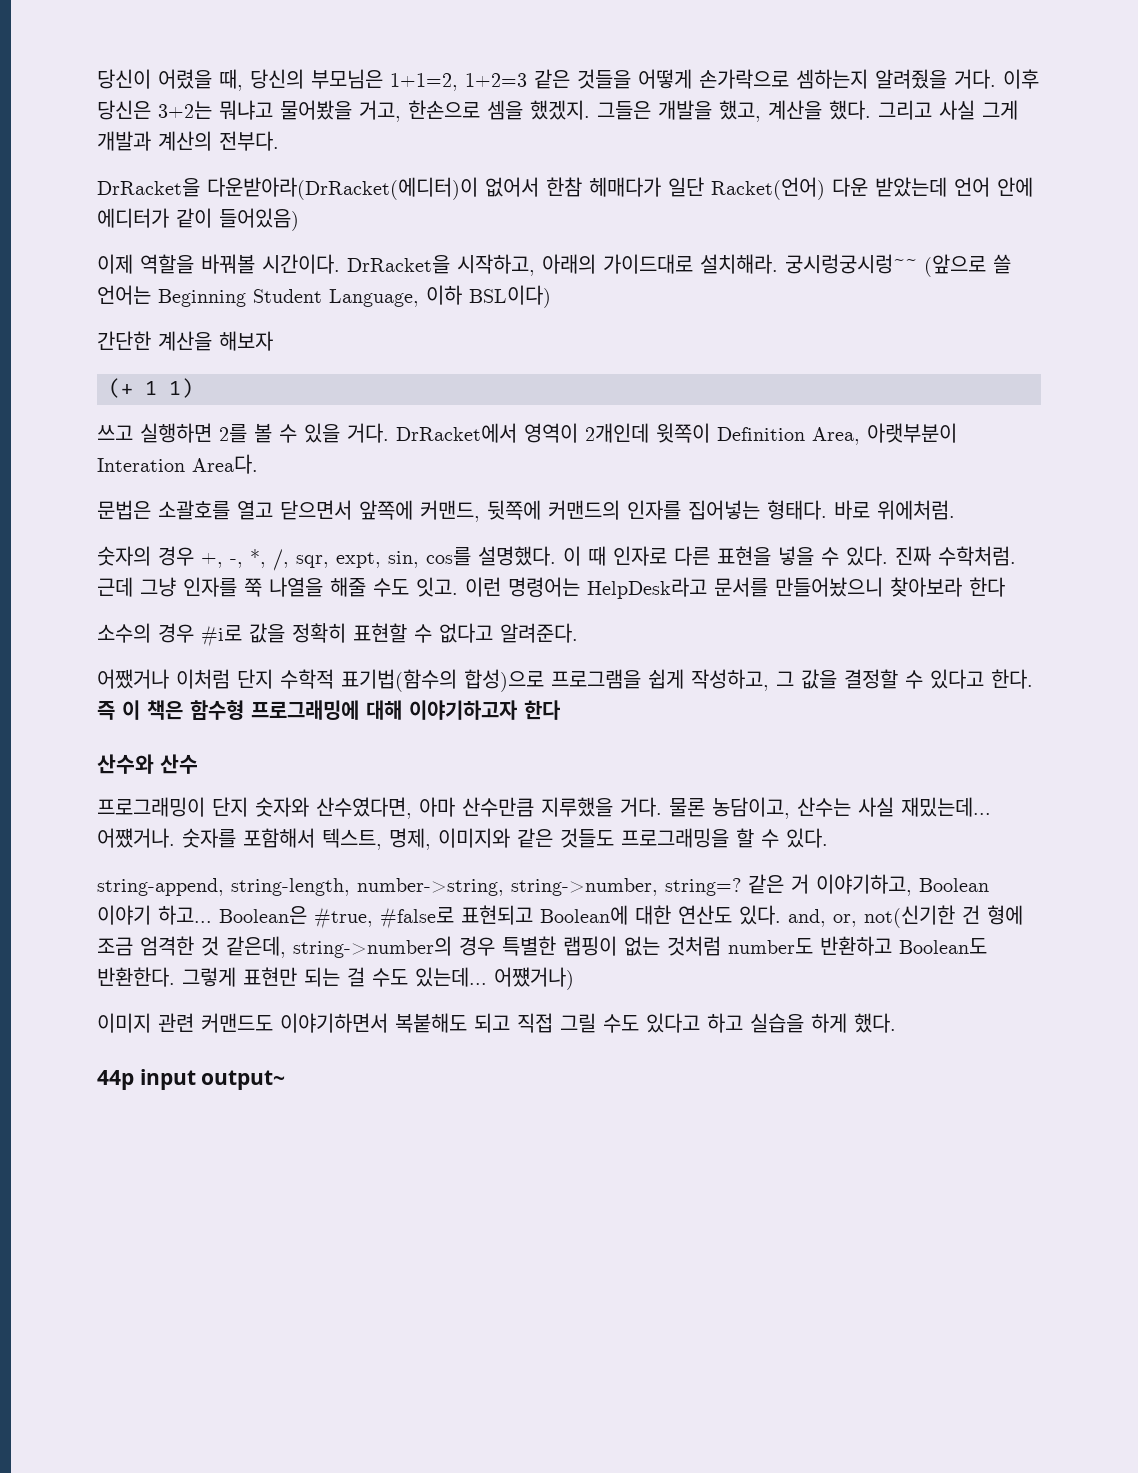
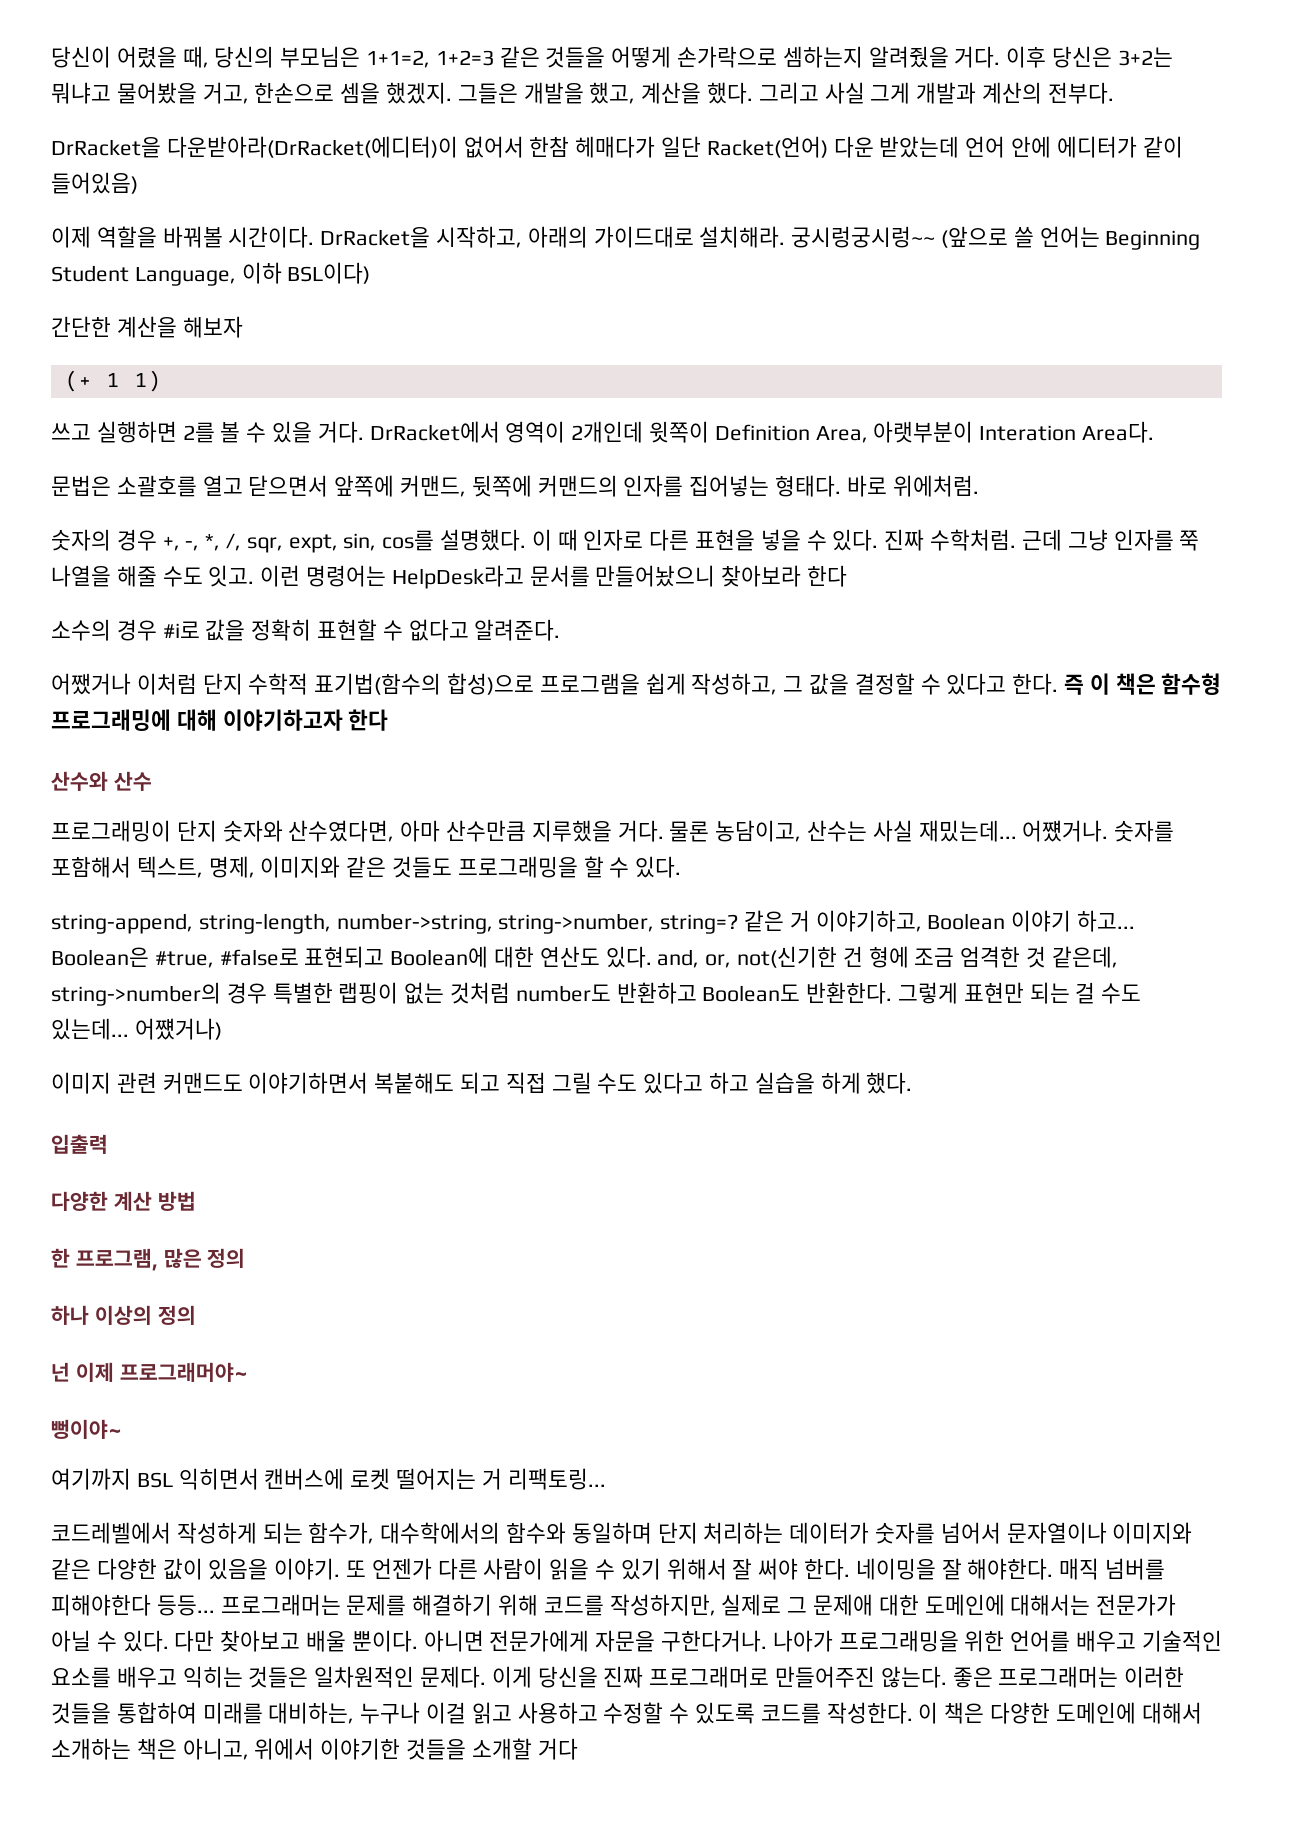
[97,1069,286,1090] 44p input output~ -> [51,1134,108,1154] [51,1191,196,1211] [51,1248,246,1271] [51,1305,196,1325] [51,1362,248,1382] [51,1419,122,1439] [51,1468,606,1490] [51,1522,1193,1544] [51,1558,1166,1580] [51,1594,1177,1616] [51,1630,1222,1652] [51,1666,1185,1688] [51,1702,1202,1724] [51,1738,578,1760] 입출력 // 다양한 계산 방법 // 한 프로그램, 많은 정의 // 하나 이상의 정의 // 넌 이제 프로그래머야~ // 뻥이야~ // 여기까지 BSL 익히면서 캔버스에 로켓 떨어지는 거 리팩토링... // 코드레벨에서 작성하게 되는 함수가, 대수학에서의 함수와 동일하며 단지 처리하는 데이터가 숫자를 넘어서 문자열이나 이미지와 같은 다양한 값이 있음을 이야기. 또 언젠가 다른 사람이 읽을 수 있기 위해서 잘 써야 한다. 네이밍을 잘 해야한다. 매직 넘버를 피해야한다 등등... 프로그래머는 문제를 해결하기 위해 코드를 작성하지만, 실제로 그 문제애 대한 도메인에 대해서는 전문가가 아닐 수 있다. 다만 찾아보고 배울 뿐이다. 아니면 전문가에게 자문을 구한다거나. 나아가 프로그래밍을 위한 언어를 배우고 기술적인 요소를 배우고 익히는 것들은 일차원적인 문제다. 이게 당신을 진짜 프로그래머로 만들어주진 않는다. 좋은 프로그래머는 이러한 것들을 통합하여 미래를 대비하는, 누구나 이걸 읽고 사용하고 수정할 수 있도록 코드를 작성한다. 이 책은 다양한 도메인에 대해서 소개하는 책은 아니고, 위에서 이야기한 것들을 소개할 거다

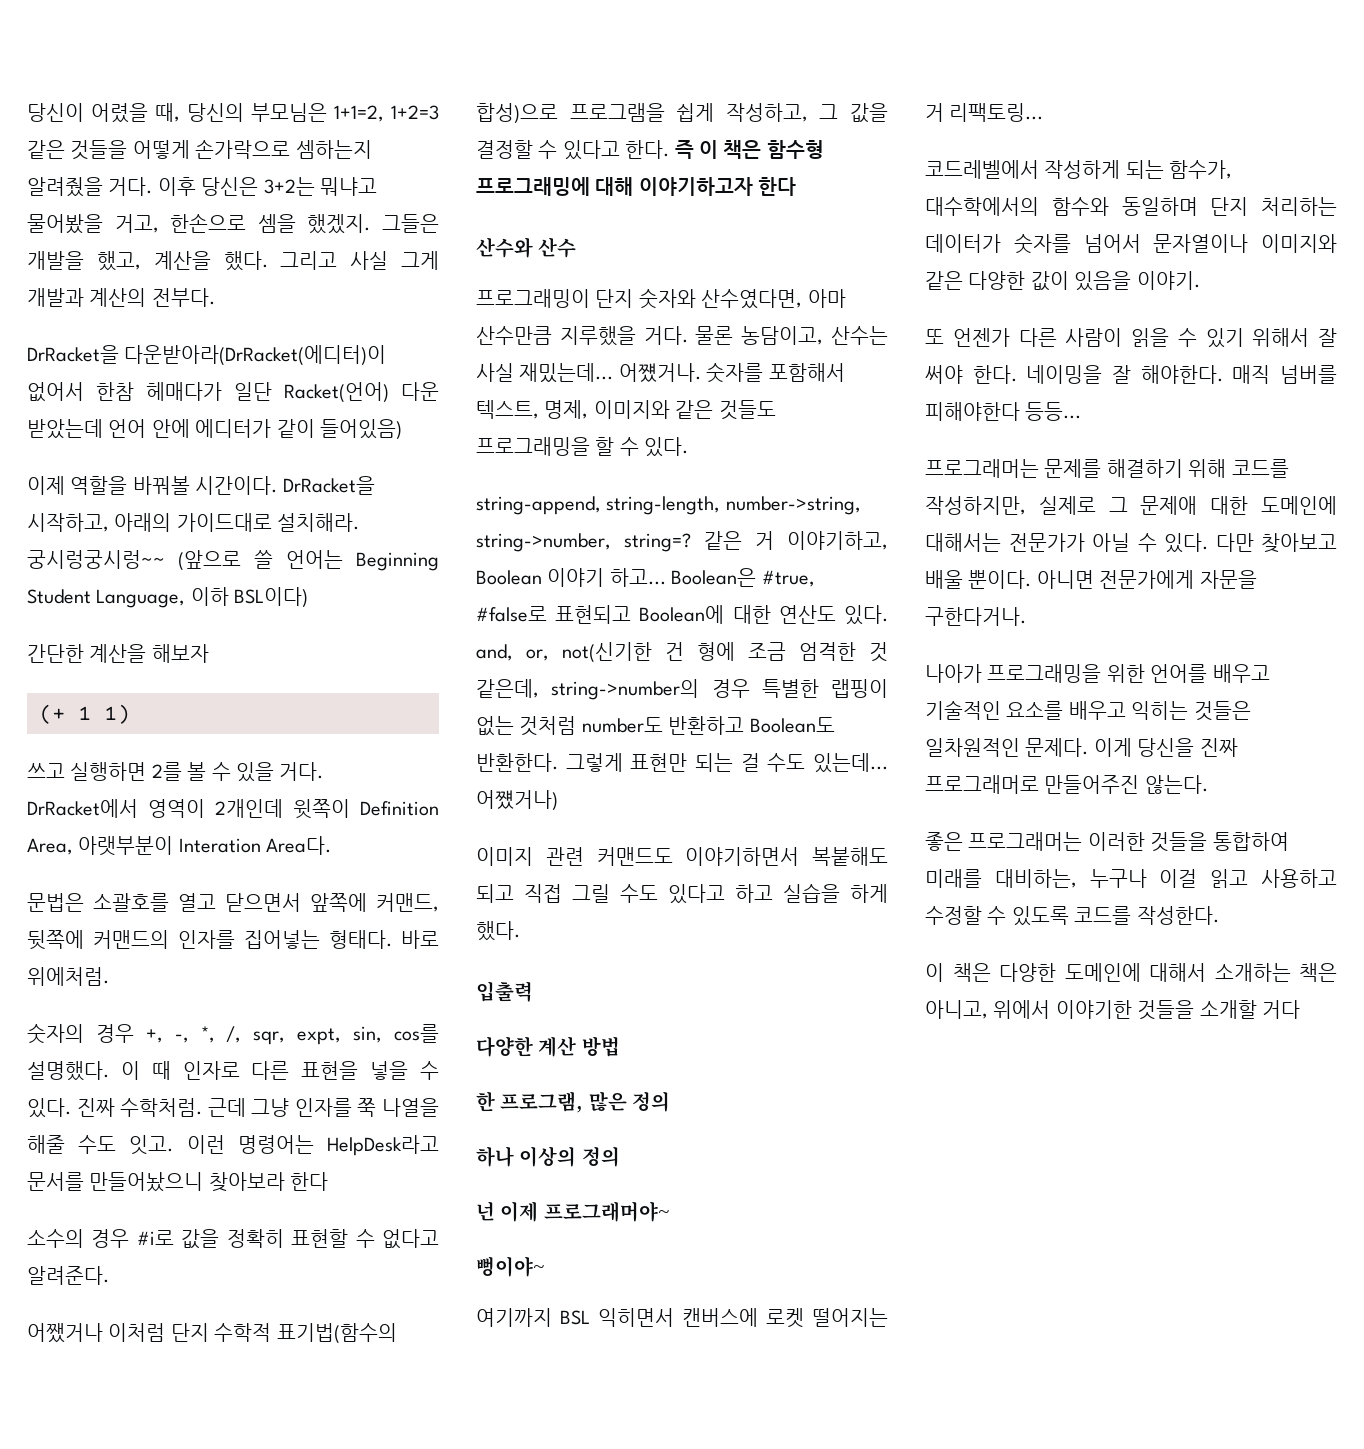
(341, 1569) none -> (1200, 280) //
(215, 1605) none -> (1082, 411) //
(768, 1641) none -> (1026, 616) //
(947, 1677) none -> (1208, 784) //
(913, 1713) none -> (1219, 915) //

